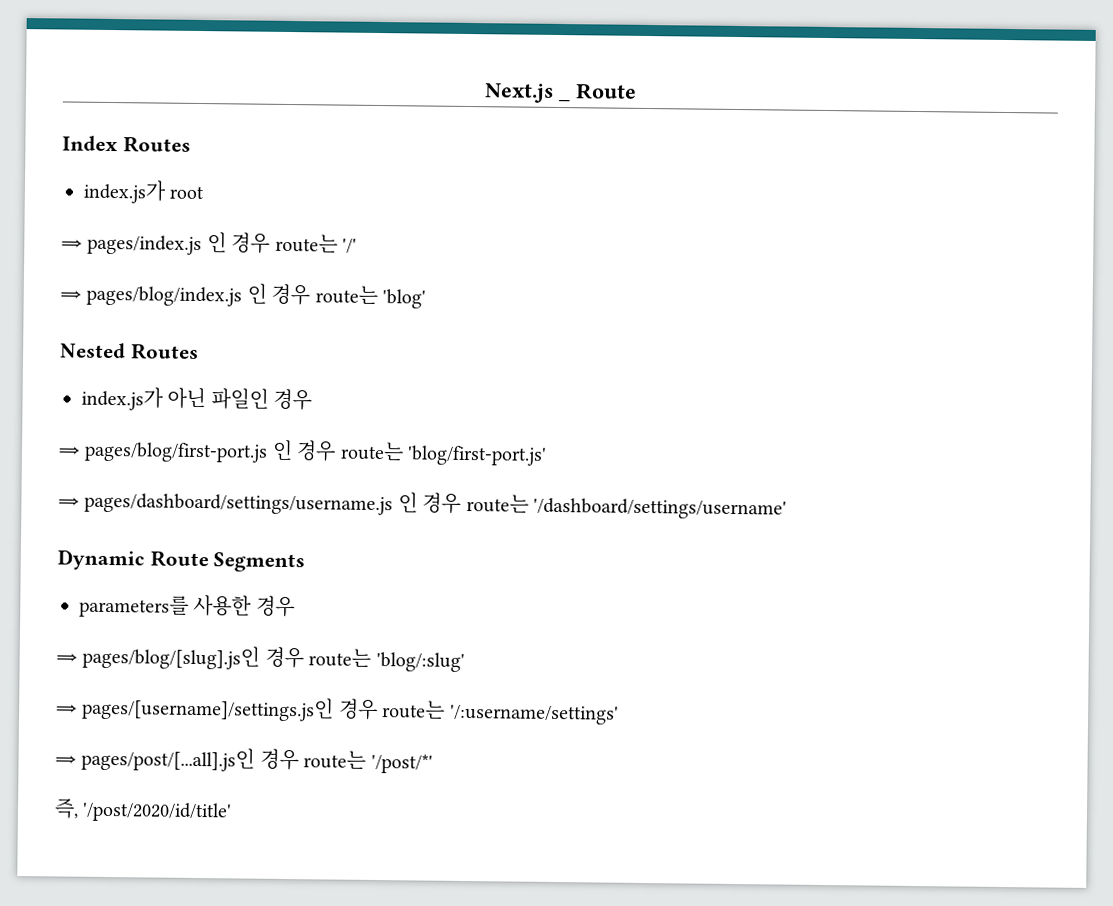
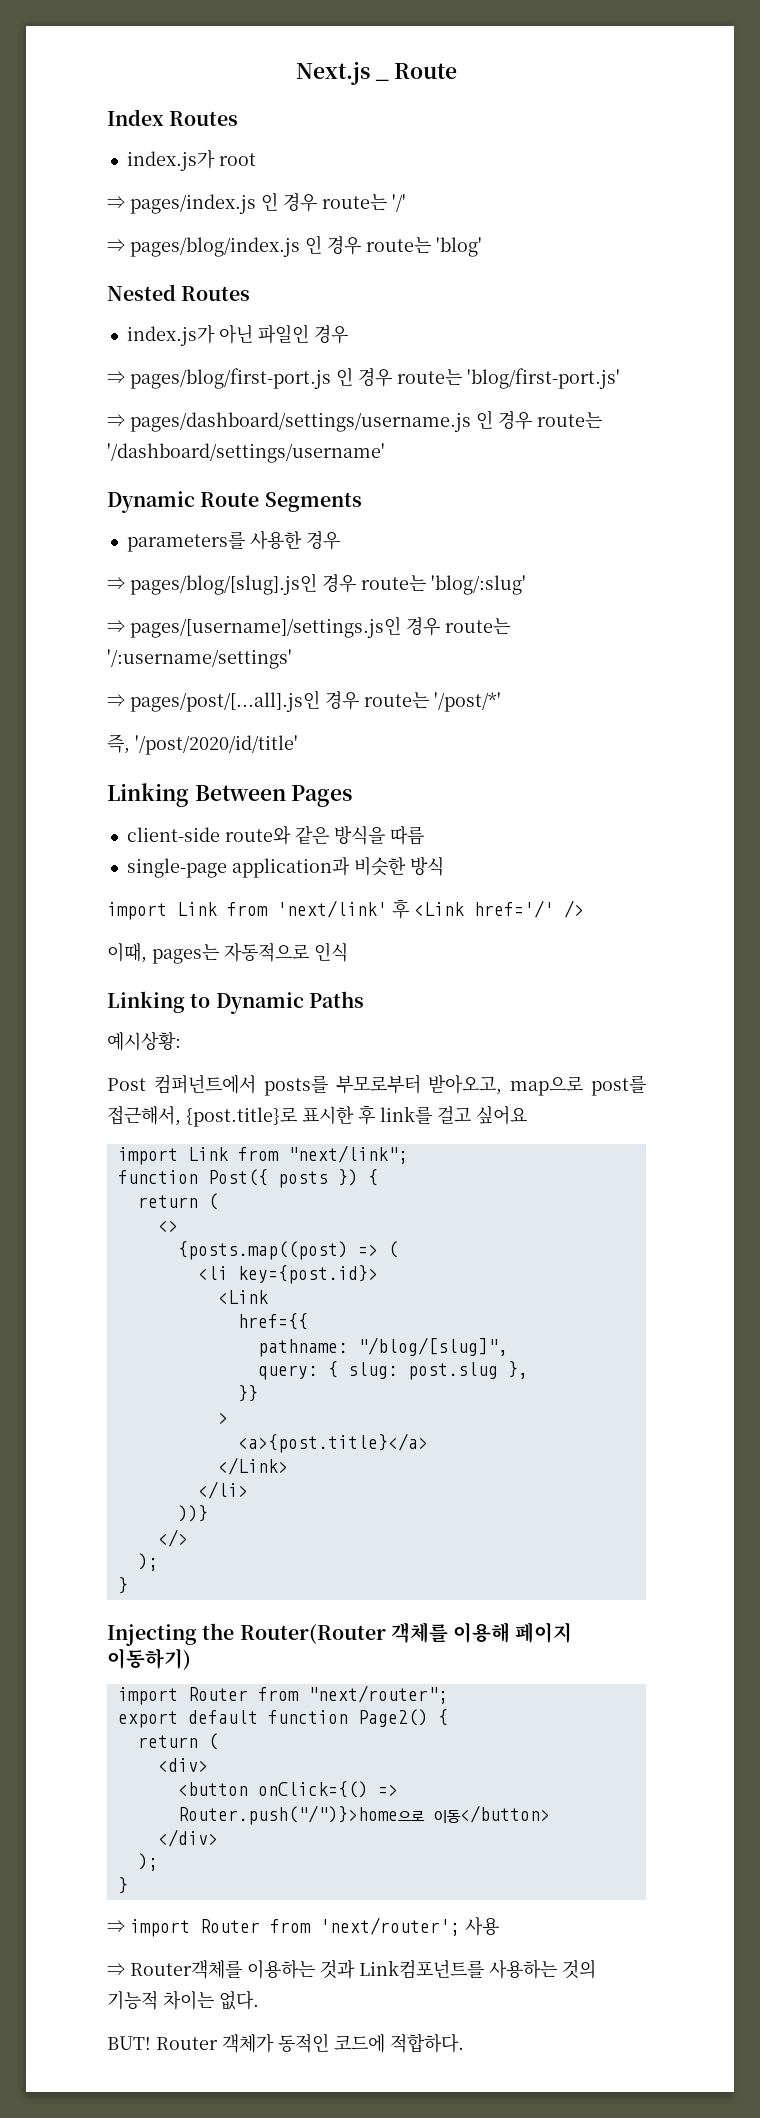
(233, 812) none -> [107,783,353,807] [126,825,424,845] [126,856,444,878] [107,899,584,920] [107,942,348,964] [107,991,364,1014] [107,1032,181,1051] [107,1074,646,1096] [107,1105,527,1127] [117,1145,408,1165] [117,1169,378,1188] [137,1193,218,1210] [157,1220,178,1232] [177,1241,398,1260] [197,1265,378,1284] [217,1290,268,1304] [237,1313,308,1330] [257,1337,508,1357] [257,1361,528,1380] [237,1385,258,1402] [217,1412,228,1424] [237,1433,428,1453] [217,1457,288,1475] [197,1481,248,1499] [177,1505,208,1522] [157,1529,188,1547] [137,1553,158,1571] [117,1577,128,1594] [107,1622,573,1646] [107,1648,191,1670] [117,1685,448,1705] [117,1709,448,1728] [137,1733,218,1750] [157,1758,208,1772] [177,1781,398,1798] [177,1805,550,1825] [157,1829,218,1847] [137,1853,158,1871] [117,1877,128,1894] [107,1917,499,1937] [107,1959,596,1979] [107,1990,259,2010] [107,2033,464,2053] // Linking Between Pages // client-side route와 같은 방식을 따름 // single-page application과 비슷한 방식 // import Link from 'next/link' 후 <Link href='/' /> // 이때, pages는 자동적으로 인식 // Linking to Dynamic Paths // 예시상황: // Post 컴퍼넌트에서 posts를 부모로부터 받아오고, map으로 post를 접근해서, {post.title}로 표시한 후 link를 걸고 싶어요 // import Link from "next/link"; // function Post({ posts }) { // return ( // <> // {posts.map((post) => ( // <li key={post.id}> // <Link // href={{ // pathname: "/blog/[slug]", // query: { slug: post.slug }, // }} // > // <a>{post.title}</a> // </Link> // </li> // ))} // </> // ); // } // Injecting the Router(Router 객체를 이용해 페이지 이동하기) // import Router from "next/router"; // export default function Page2() { // return ( // <div> // <button onClick={() => Router.push("/")}>home으로 이동</button> // </div> // ); // } // ⇒ import Router from 'next/router'; 사용 // ⇒ Router객체를 이용하는 것과 Link컴포넌트를 사용하는 것의 기능적 차이는 없다. // BUT! Router 객체가 동적인 코드에 적합하다.

